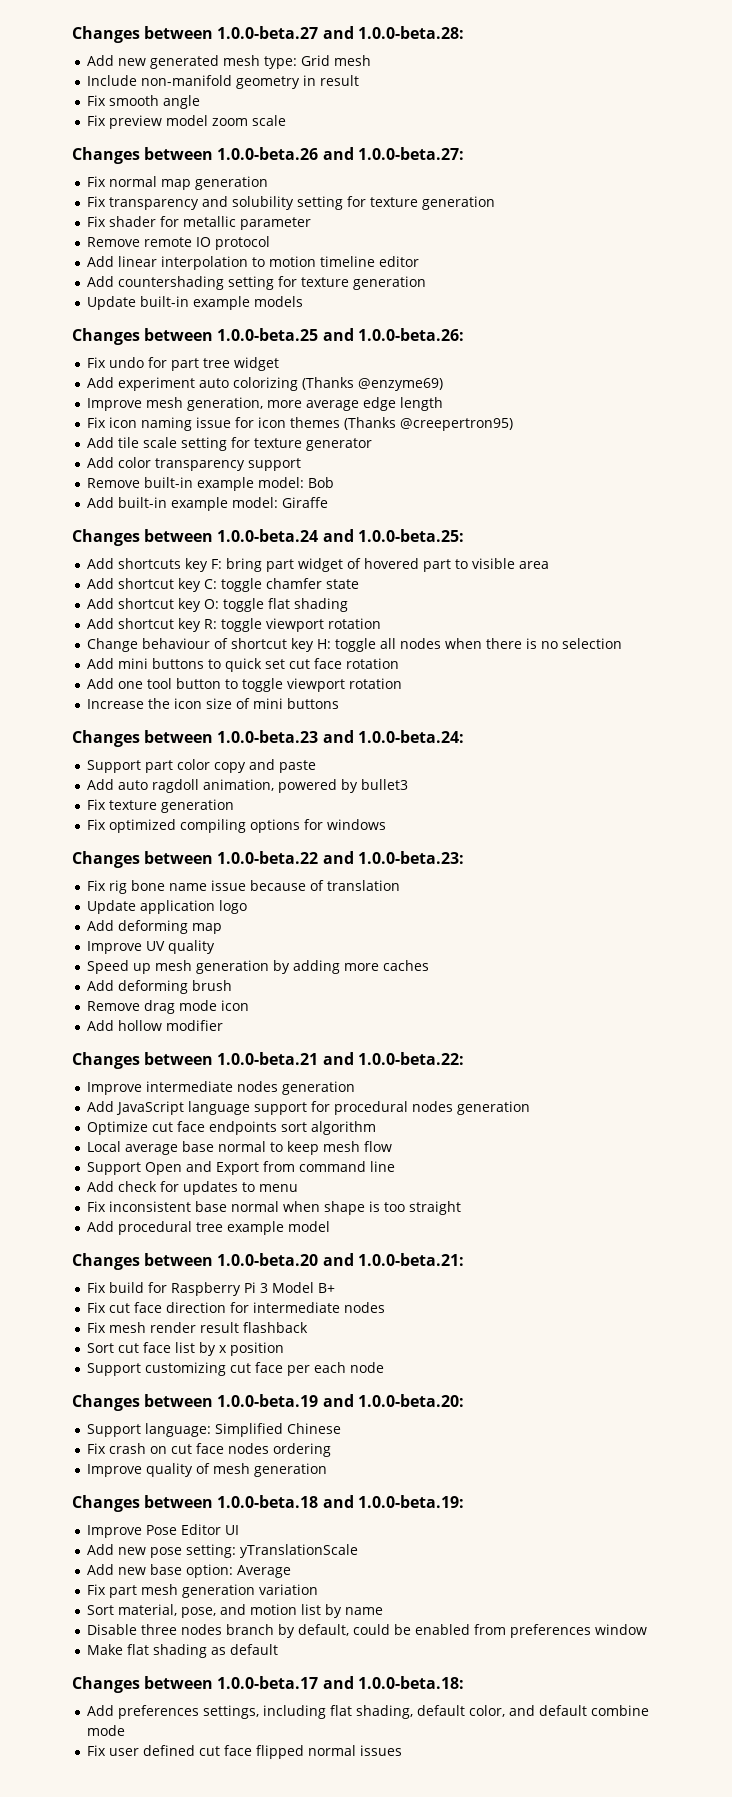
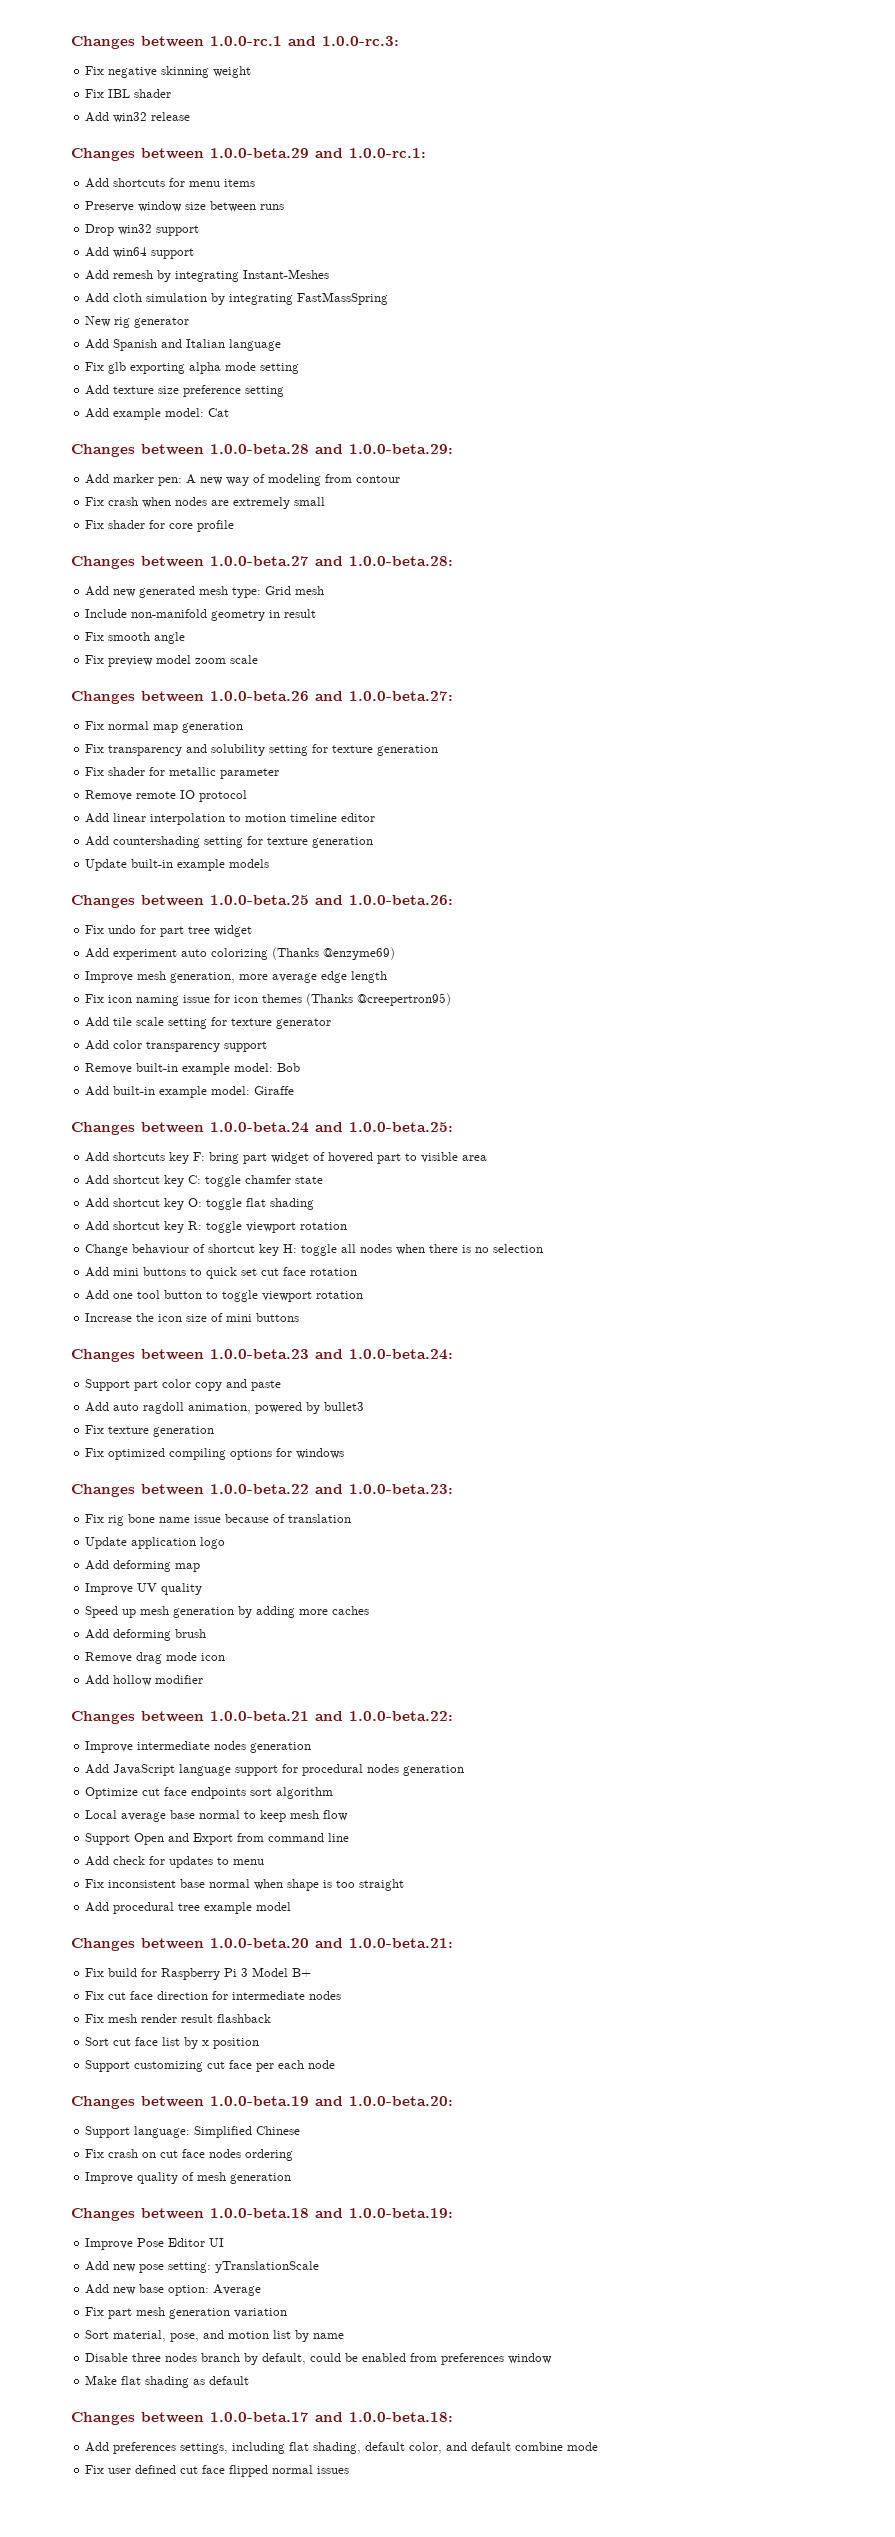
[72,26,214,43] Changes between -> [71,36,399,49] [85,66,252,78] [85,89,172,98] [85,112,191,123] [71,148,426,161] [85,178,256,188] [85,201,285,212] [85,224,200,236] [85,247,195,259] [85,269,330,282] [85,292,389,305] [85,316,190,328] [85,339,282,351] [85,362,300,374] [85,385,285,397] [85,408,230,420] [71,444,453,457] [85,474,401,486] [85,497,326,509] [85,520,235,532] [71,556,204,569] Changes between 1.0.0-rc.1 and 1.0.0-rc.3: // Fix negative skinning weight // Fix IBL shader // Add win32 release // Changes between 1.0.0-beta.29 and 1.0.0-rc.1: // Add shortcuts for menu items // Preserve window size between runs // Drop win32 support // Add win64 support // Add remesh by integrating Instant-Meshes // Add cloth simulation by integrating FastMassSpring // New rig generator // Add Spanish and Italian language // Fix glb exporting alpha mode setting // Add texture size preference setting // Add example model: Cat // Changes between 1.0.0-beta.28 and 1.0.0-beta.29: // Add marker pen: A new way of modeling from contour // Fix crash when nodes are extremely small // Fix shader for core profile // Changes between

